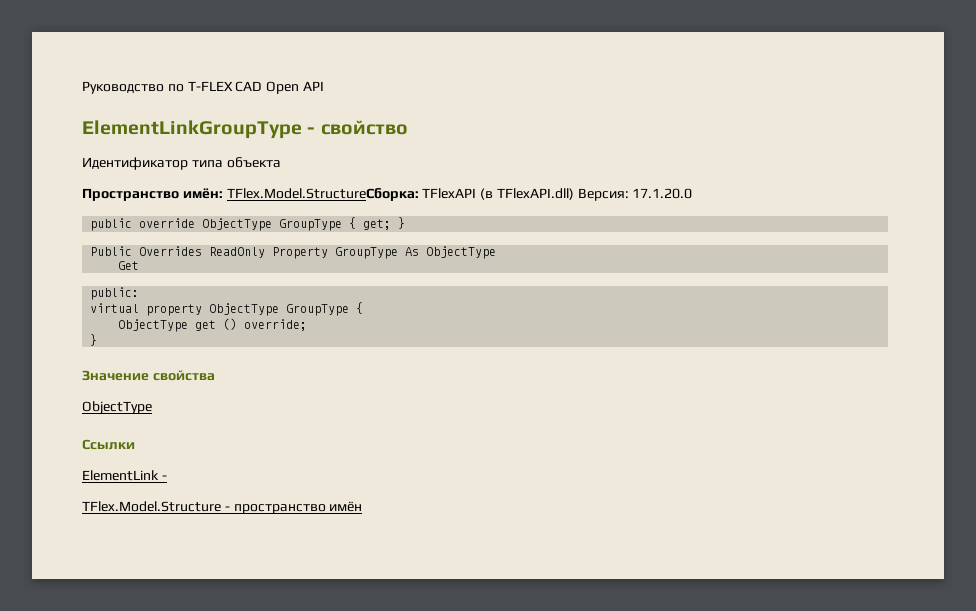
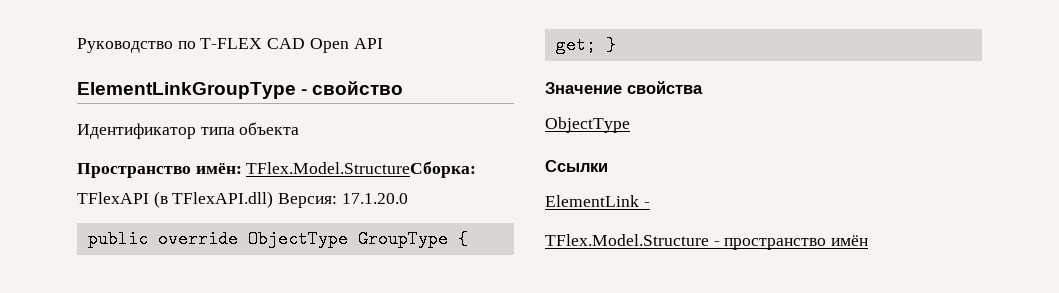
[90,246,497,259] [118,261,140,270] [90,287,140,300] [90,302,364,316] [118,318,308,332] [90,334,98,346] // Public Overrides ReadOnly Property GroupType As ObjectType // Get // public: // virtual property ObjectType GroupType { // ObjectType get () override; // } -> (616, 45) none

